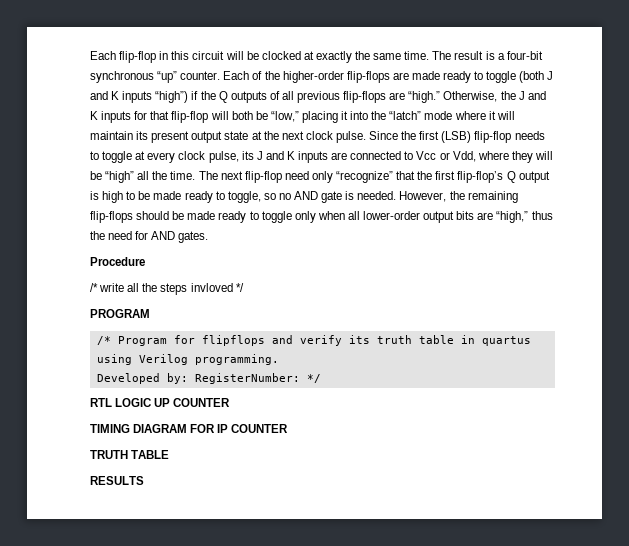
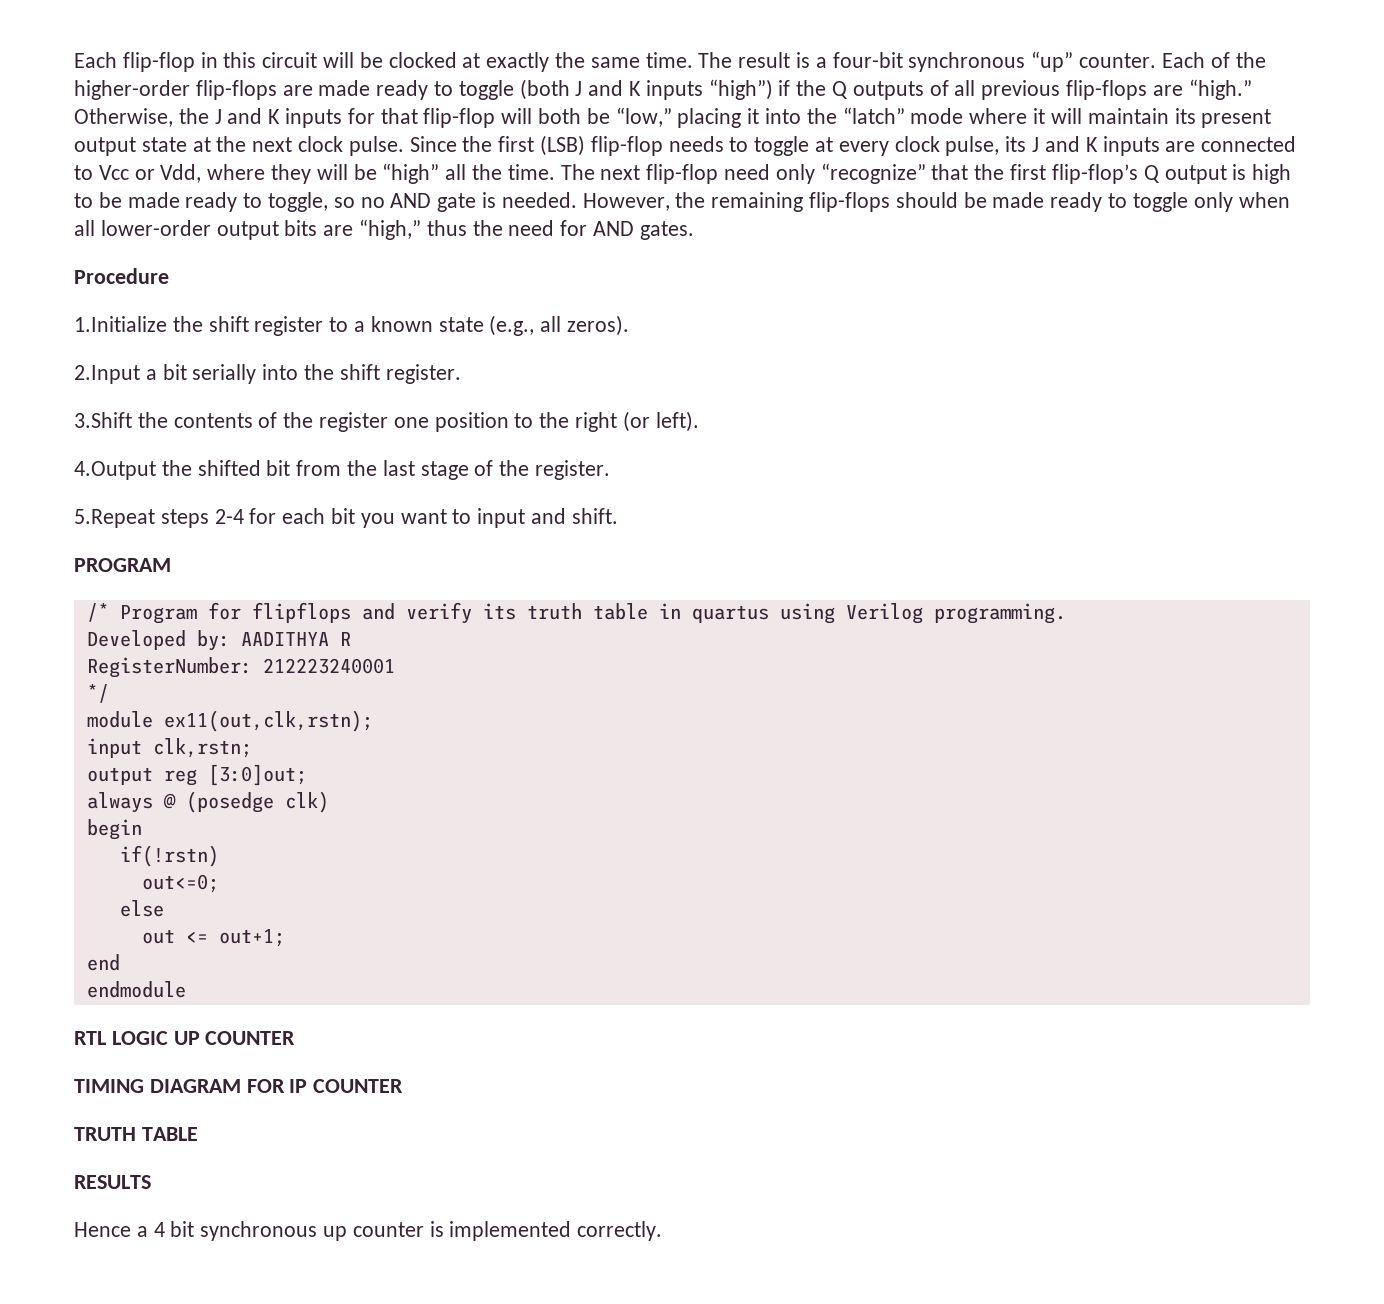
[90,283,244,295] /* write all the steps invloved */ -> [74,315,630,336] [74,364,461,384] [74,411,699,432] [74,460,611,480] [74,508,618,528] 1.Initialize the shift register to a known state (e.g., all zeros). // 2.Input a bit serially into the shift register. // 3.Shift the contents of the register one position to the right (or left). // 4.Output the shifted bit from the last stage of the register. // 5.Repeat steps 2-4 for each bit you want to input and shift.
[194,373,321,384] RegisterNumber: */ -> [240,632,351,646] [86,657,395,678] [86,684,109,703] [86,710,373,732] [86,738,252,758] [86,764,307,786] [86,791,329,813] [86,819,142,840] [119,845,219,867] [141,874,219,893] [119,900,164,917] [141,929,285,947] [86,954,120,971] [86,981,186,998] AADITHYA R // RegisterNumber: 212223240001 // */ // module ex11(out,clk,rstn); // input clk,rstn; // output reg [3:0]out; // always @ (posedge clk) // begin // if(!rstn) // out<=0; // else // out <= out+1; // end // endmodule
(144, 480) none -> [74,1221,663,1241] // Hence a 4 bit synchronous up counter is implemented correctly.

